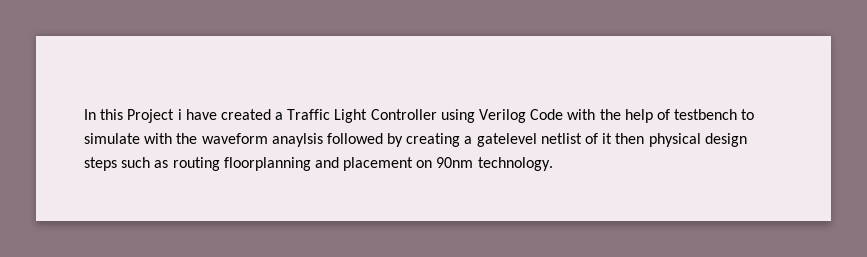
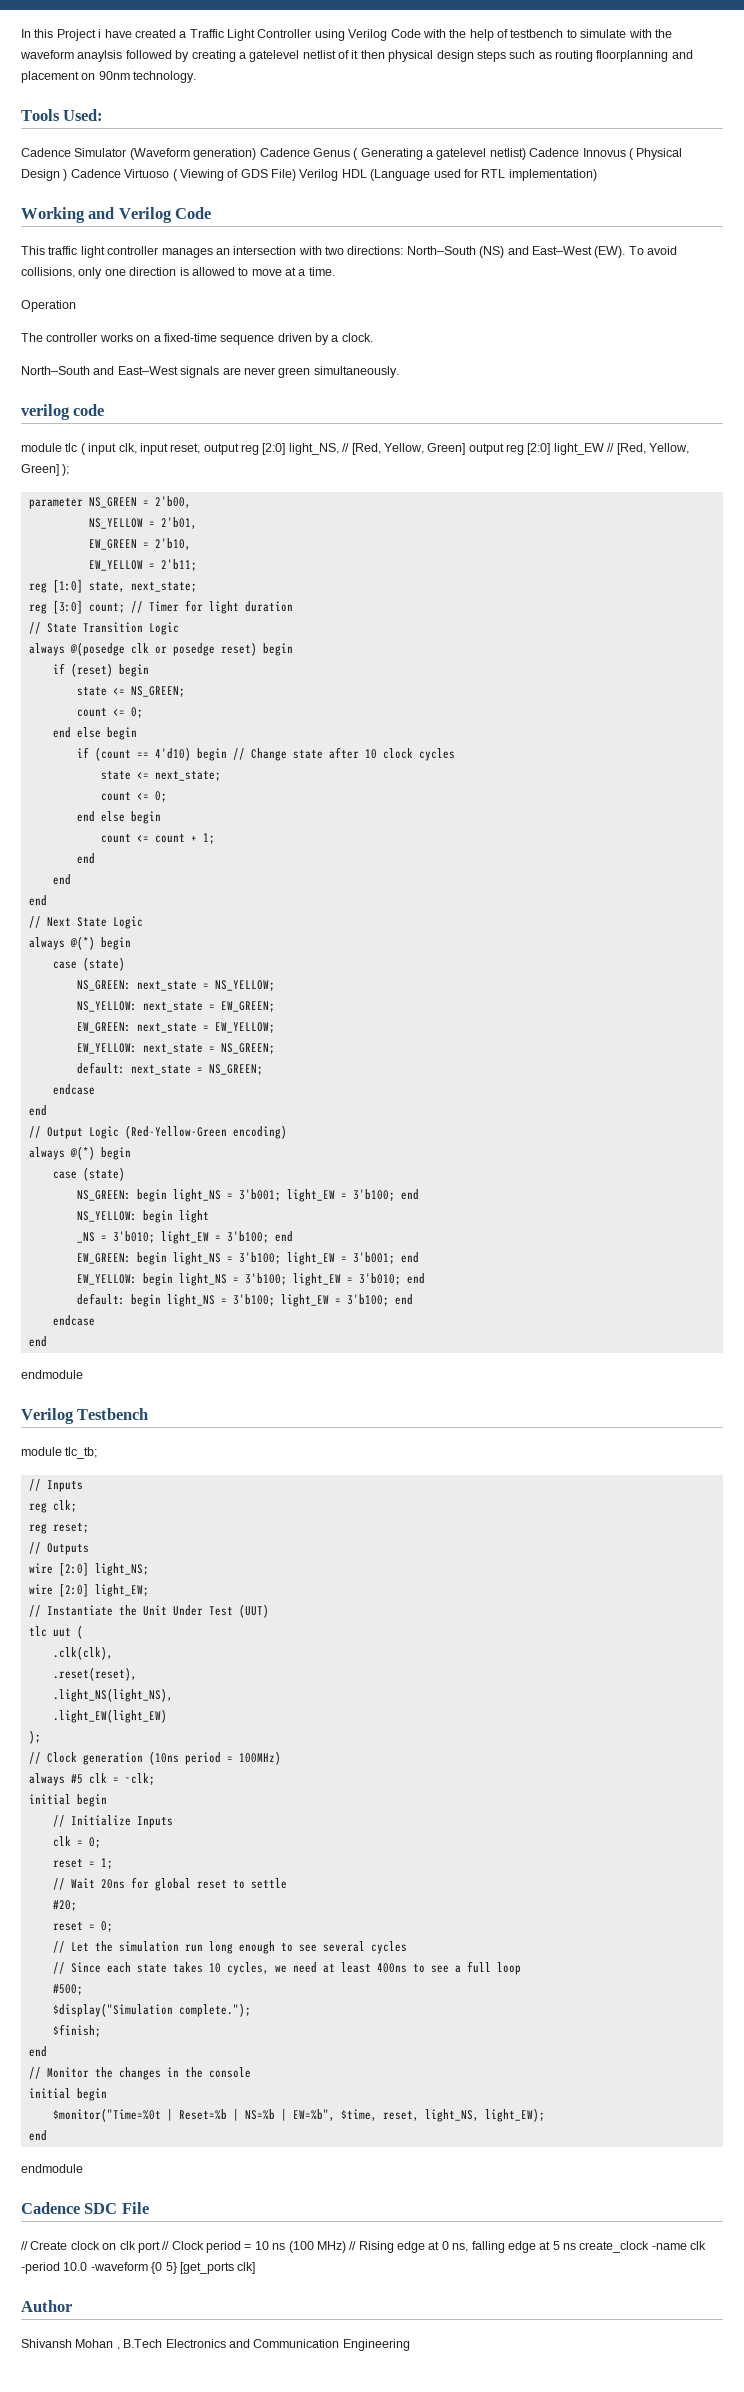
(553, 164) none -> [21,109,104,121] [21,148,683,160] [21,169,597,181] [21,207,212,223] [21,246,677,258] [21,267,335,279] [21,300,76,312] [21,333,373,345] [21,366,399,378] [21,404,105,420] [21,443,689,455] [21,464,70,476] [28,496,191,509] [88,517,197,529] [88,538,191,550] [88,559,197,571] [28,579,197,593] [28,600,293,614] [28,622,179,635] [28,642,293,656] [52,663,149,677] [76,686,185,697] [76,707,143,718] [52,727,137,740] [76,747,455,761] [100,770,221,781] [100,791,167,802] [76,811,161,824] [100,833,215,844] [76,853,95,864] [52,874,71,885] [28,895,47,906] [28,916,143,929] [28,936,131,950] [52,957,125,971] [76,980,275,991] [76,1001,275,1012] [76,1022,275,1033] [76,1043,275,1054] [76,1062,263,1075] [52,1084,95,1095] [28,1105,47,1116] [28,1125,287,1139] [28,1146,131,1160] [52,1167,125,1181] [76,1189,419,1202] [76,1210,209,1223] [76,1231,293,1244] [76,1252,419,1265] [76,1273,425,1286] [76,1293,413,1307] [52,1315,95,1326] [28,1336,47,1347] [21,1370,83,1379] [21,1408,149,1424] [21,1447,98,1459] [28,1479,83,1492] [28,1500,77,1513] [28,1522,89,1534] [28,1542,89,1555] [28,1562,149,1576] [28,1583,149,1597] [28,1604,269,1618] [28,1625,83,1639] [52,1646,113,1660] [52,1667,137,1681] [52,1688,173,1702] [52,1709,167,1723] [28,1730,41,1744] [28,1751,281,1765] [28,1773,155,1786] [28,1794,107,1807] [52,1815,173,1828] [52,1836,101,1848] [52,1858,113,1869] [52,1877,287,1891] [52,1900,77,1911] [52,1921,113,1932] [52,1941,407,1954] [52,1961,521,1975] [52,1984,83,1995] [52,2003,251,2017] [52,2024,101,2037] [28,2046,47,2057] [28,2067,251,2080] [28,2088,107,2101] [52,2108,545,2122] [28,2130,47,2141] [21,2164,83,2173] [21,2202,149,2214] [21,2241,707,2253] [21,2262,256,2274] [21,2300,72,2312] [21,2339,410,2351] // Tools Used: // Cadence Simulator (Waveform generation) Cadence Genus ( Generating a gatelevel netlist) Cadence Innovus ( Physical Design ) Cadence Virtuoso ( Viewing of GDS File) Verilog HDL (Language used for RTL implementation) // Working and Verilog Code // This traffic light controller manages an intersection with two directions: North–South (NS) and East–West (EW). To avoid collisions, only one direction is allowed to move at a time. // Operation // The controller works on a fixed-time sequence driven by a clock. // North–South and East–West signals are never green simultaneously. // verilog code // module tlc ( input clk, input reset, output reg [2:0] light_NS, // [Red, Yellow, Green] output reg [2:0] light_EW // [Red, Yellow, Green] ); // parameter NS_GREEN = 2'b00, // NS_YELLOW = 2'b01, // EW_GREEN = 2'b10, // EW_YELLOW = 2'b11; // reg [1:0] state, next_state; // reg [3:0] count; // Timer for light duration // // State Transition Logic // always @(posedge clk or posedge reset) begin // if (reset) begin // state <= NS_GREEN; // count <= 0; // end else begin // if (count == 4'd10) begin // Change state after 10 clock cycles // state <= next_state; // count <= 0; // end else begin // count <= count + 1; // end // end // end // // Next State Logic // always @(*) begin // case (state) // NS_GREEN: next_state = NS_YELLOW; // NS_YELLOW: next_state = EW_GREEN; // EW_GREEN: next_state = EW_YELLOW; // EW_YELLOW: next_state = NS_GREEN; // default: next_state = NS_GREEN; // endcase // end // // Output Logic (Red-Yellow-Green encoding) // always @(*) begin // case (state) // NS_GREEN: begin light_NS = 3'b001; light_EW = 3'b100; end // NS_YELLOW: begin light // _NS = 3'b010; light_EW = 3'b100; end // EW_GREEN: begin light_NS = 3'b100; light_EW = 3'b001; end // EW_YELLOW: begin light_NS = 3'b100; light_EW = 3'b010; end // default: begin light_NS = 3'b100; light_EW = 3'b100; end // endcase // end // endmodule // Verilog Testbench // module tlc_tb; // // Inputs // reg clk; // reg reset; // // Outputs // wire [2:0] light_NS; // wire [2:0] light_EW; // // Instantiate the Unit Under Test (UUT) // tlc uut ( // .clk(clk), // .reset(reset), // .light_NS(light_NS), // .light_EW(light_EW) // ); // // Clock generation (10ns period = 100MHz) // always #5 clk = ~clk; // initial begin // // Initialize Inputs // clk = 0; // reset = 1; // // Wait 20ns for global reset to settle // #20; // reset = 0; // // Let the simulation run long enough to see several cycles // // Since each state takes 10 cycles, we need at least 400ns to see a full loop // #500; // $display("Simulation complete."); // $finish; // end // // Monitor the changes in the console // initial begin // $monitor("Time=%0t | Reset=%b | NS=%b | EW=%b", $time, reset, light_NS, light_EW); // end // endmodule // Cadence SDC File // // Create clock on clk port // Clock period = 10 ns (100 MHz) // Rising edge at 0 ns, falling edge at 5 ns create_clock -name clk -period 10.0 -waveform {0 5} [get_ports clk] // Author // Shivansh Mohan , B.Tech Electronics and Communication Engineering

